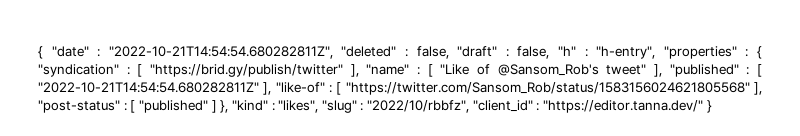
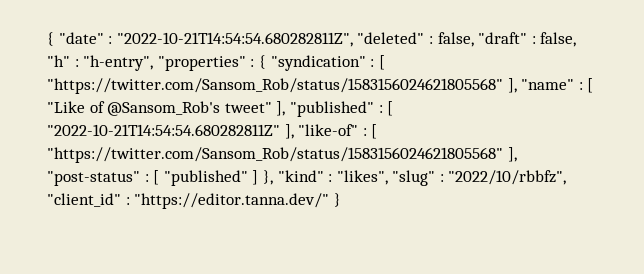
[150,64,343,77] "https://brid.gy/publish/twitter" -> [47,78,503,94] "https://twitter.com/Sansom_Rob/status/1583156024621805568"

